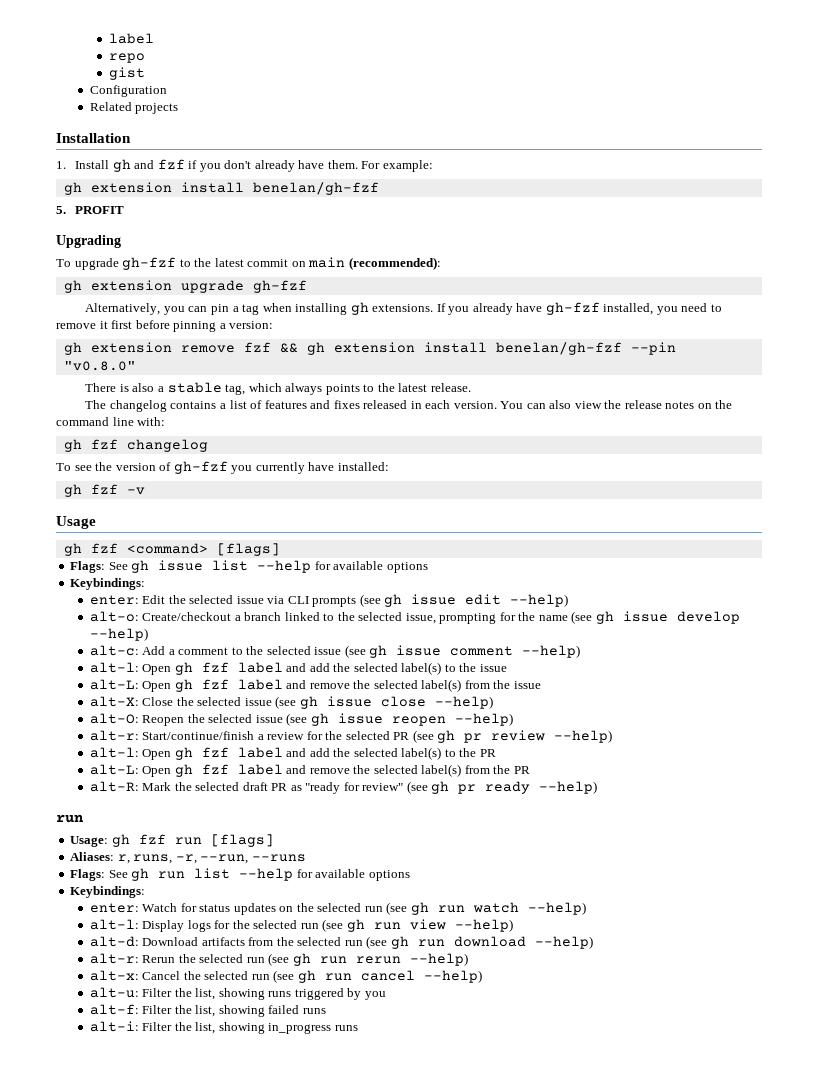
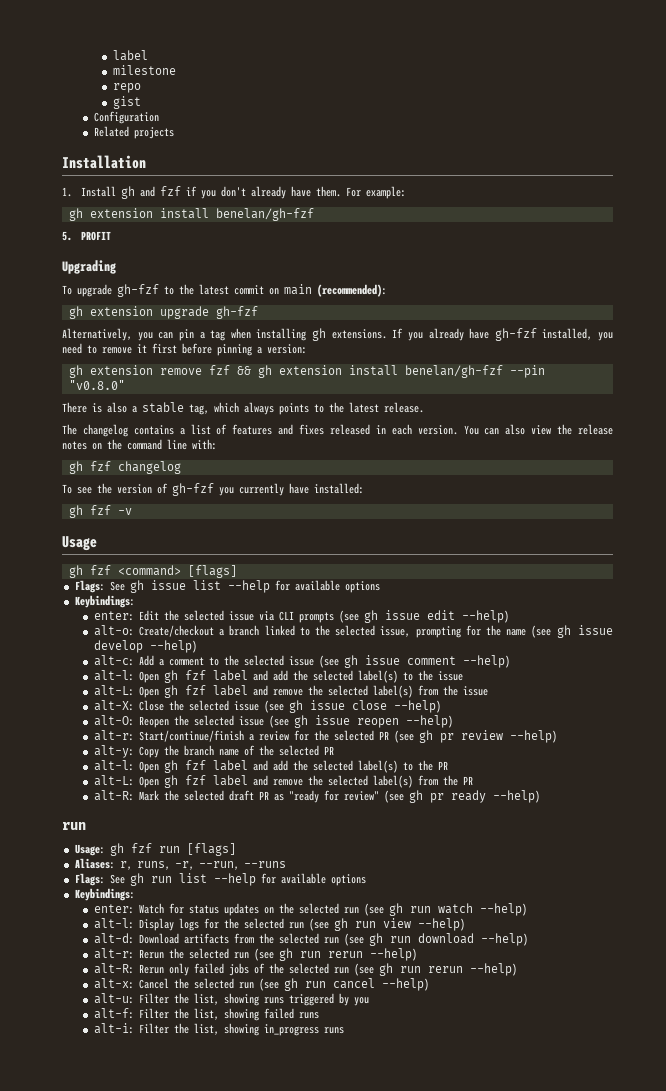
[108,33,154,44] label -> [112,50,148,61] [112,65,176,75] label // milestone
(613, 736) none -> [93,745,334,758] // alt-y: Copy the branch name of the selected PR
(468, 959) none -> [93,963,517,976] // alt-R: Rerun only failed jobs of the selected run (see gh run rerun --help)

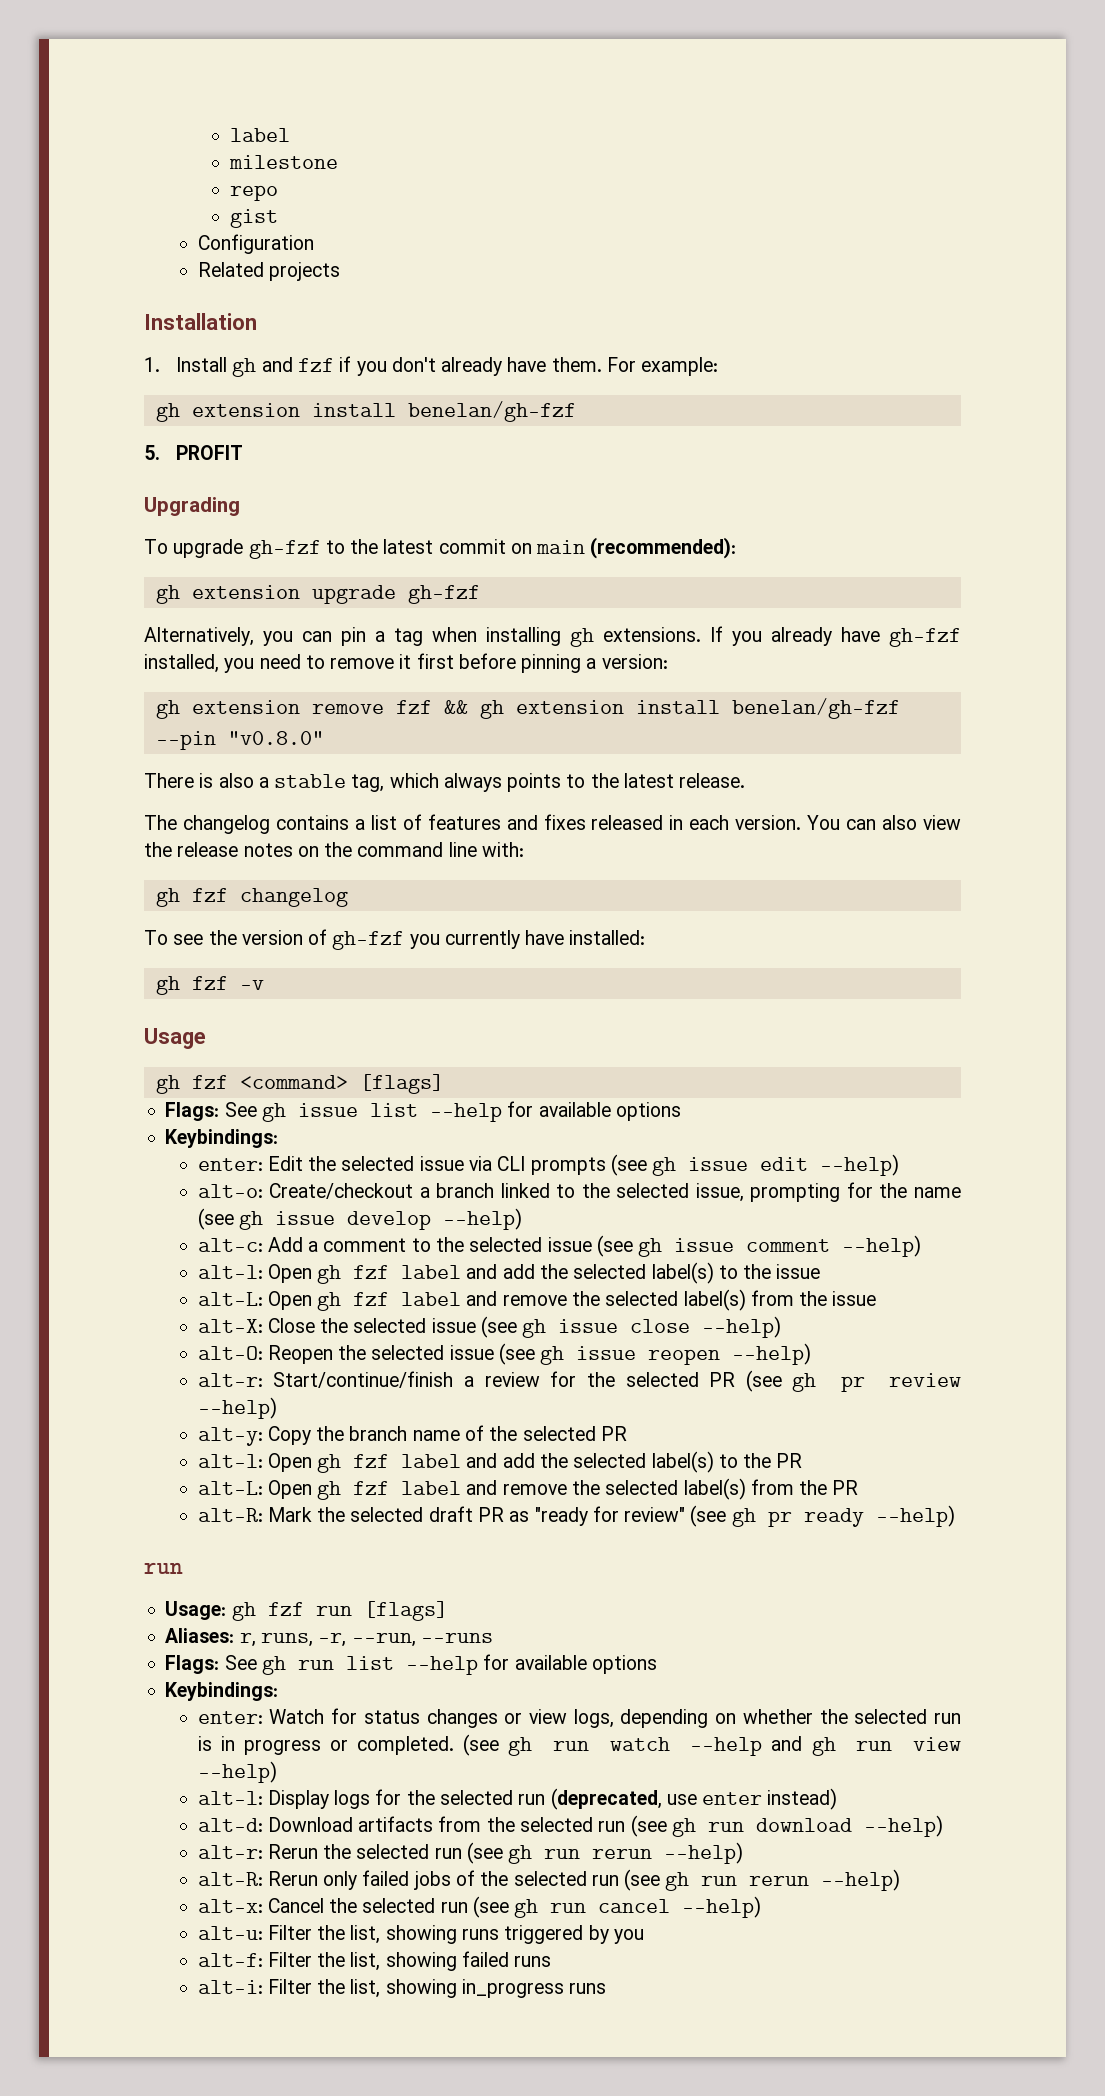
[223,903,473,916] updates on the selected run (see gh run watch -> [426,1709,962,1728] [197,1734,962,1756] changes or view logs, depending on whether the selected run is in progress or completed. (see gh run watch --help and gh run view
[308,918,465,931] (see gh run view --help) -> [550,1788,838,1810] (deprecated, use enter instead)

